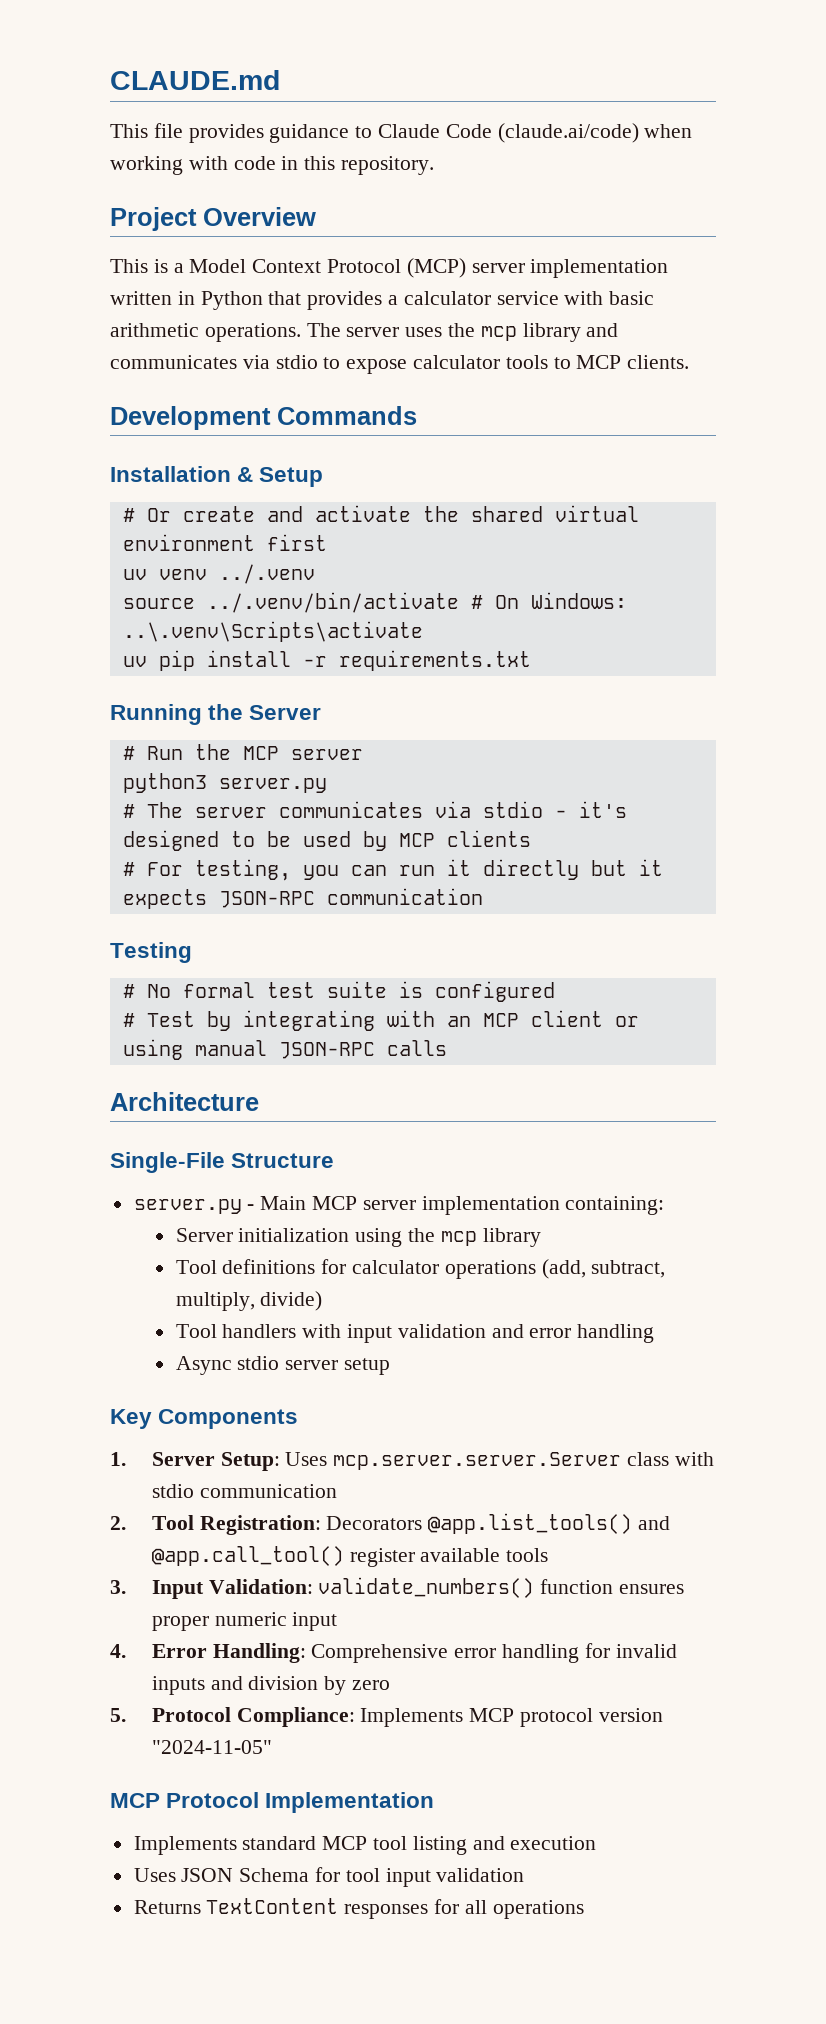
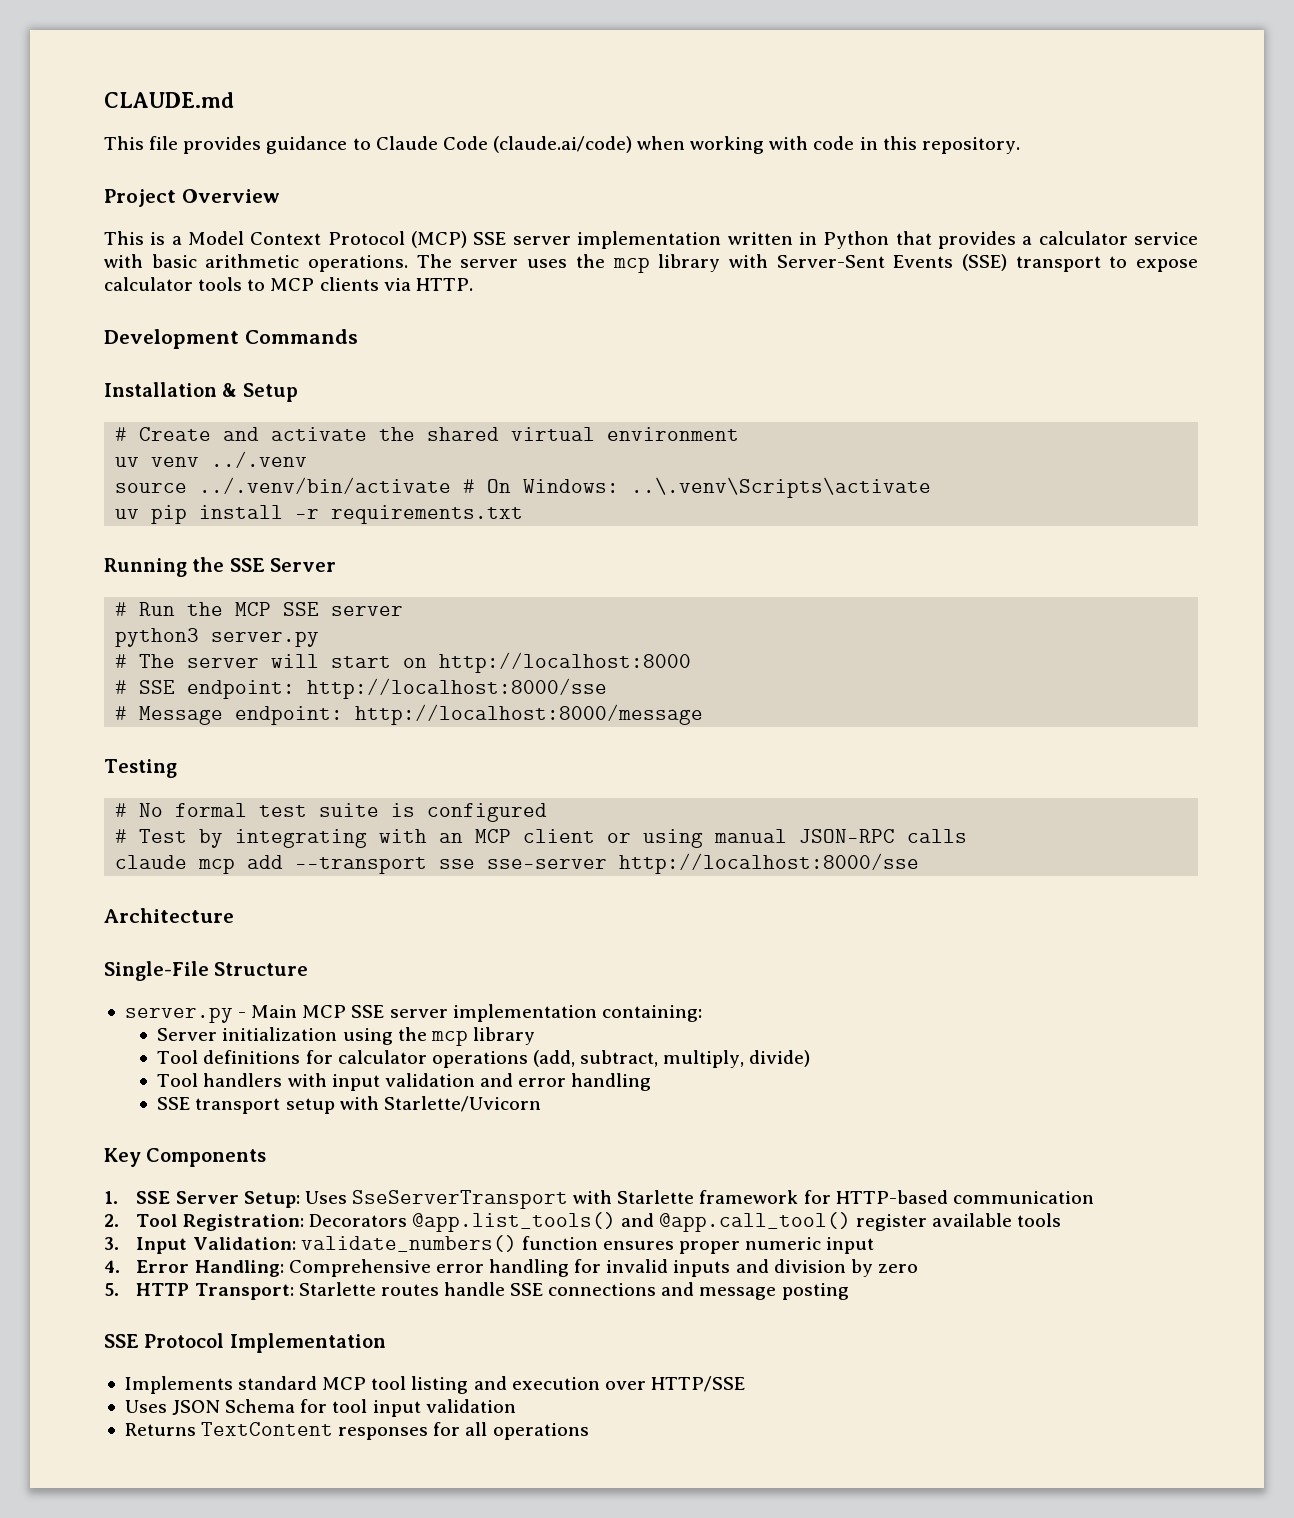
(466, 268) none -> [473,232,507,245] SSE
[586,323,619,337] [110,355,318,369] and communicates via stdio -> [728,254,1101,272] with Server-Sent Events (SSE) transport
[627,355,690,369] clients. -> [319,277,473,291] clients via HTTP.
[146,506,255,522] Or create -> [139,427,212,441] Create
[266,534,327,551] first -> (740, 434) none
(244, 712) none -> [229,558,265,572] SSE
(279, 753) none -> [283,602,320,616] SSE
[278,801,627,818] [122,830,531,851] [122,859,663,881] [122,888,483,909] communicates via stdio - it's designed to be used by MCP clients // # For testing, you can run it directly but it expects JSON-RPC communication -> [271,652,692,673] [115,678,608,699] [115,704,704,725] will start on http://localhost:8000 // # SSE endpoint: http://localhost:8000/sse // # Message endpoint: http://localhost:8000/message
(447, 1048) none -> [115,853,920,874] // claude mcp add --transport sse sse-server http://localhost:8000/sse
(358, 1203) none -> [351,1005,385,1018] SSE
[175,1356,339,1375] Async stdio server -> [157,1097,281,1114] SSE transport
(390, 1366) none -> [339,1096,541,1112] with Starlette/Uvicorn
(126, 1459) none -> [136,1191,171,1204] SSE
[333,1452,714,1470] [151,1484,194,1498] mcp.server.server.Server class with stdio -> [351,1190,948,1209] SseServerTransport with Starlette framework for HTTP-based
[151,1707,663,1727] [151,1740,272,1754] [110,1793,160,1808] Protocol Compliance: Implements MCP protocol version "2024-11-05" // MCP -> [136,1282,849,1300] [104,1334,139,1348] HTTP Transport: Starlette routes handle SSE connections and message posting // SSE
(597, 1843) none -> [604,1376,745,1392] over HTTP/SSE

